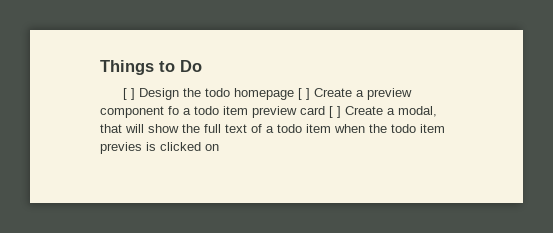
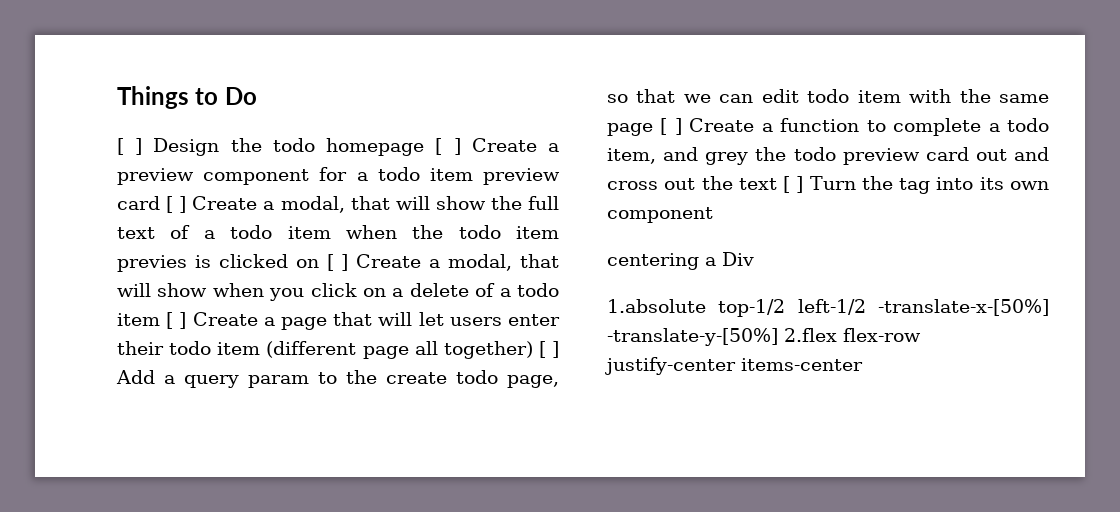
[168,106,179,115] fo -> [319,167,348,181] for
(219, 147) none -> [326,254,559,271] [117,283,559,301] [117,312,560,330] [117,341,559,359] [116,370,559,388] [607,89,1049,103] [607,118,1049,136] [607,147,1049,165] [607,176,1049,194] [607,207,713,223] [607,252,754,270] [607,299,1049,317] [607,328,921,346] [605,357,863,375] [ ] Create a modal, that will show when you click on a delete of a todo item [ ] Create a page that will let users enter their todo item (different page all together) [ ] Add a query param to the create todo page, so that we can edit todo item with the same page [ ] Create a function to complete a todo item, and grey the todo preview card out and cross out the text [ ] Turn the tag into its own component // centering a Div // 1.absolute top-1/2 left-1/2 -translate-x-[50%] -translate-y-[50%] 2.flex flex-row justify-center items-center

